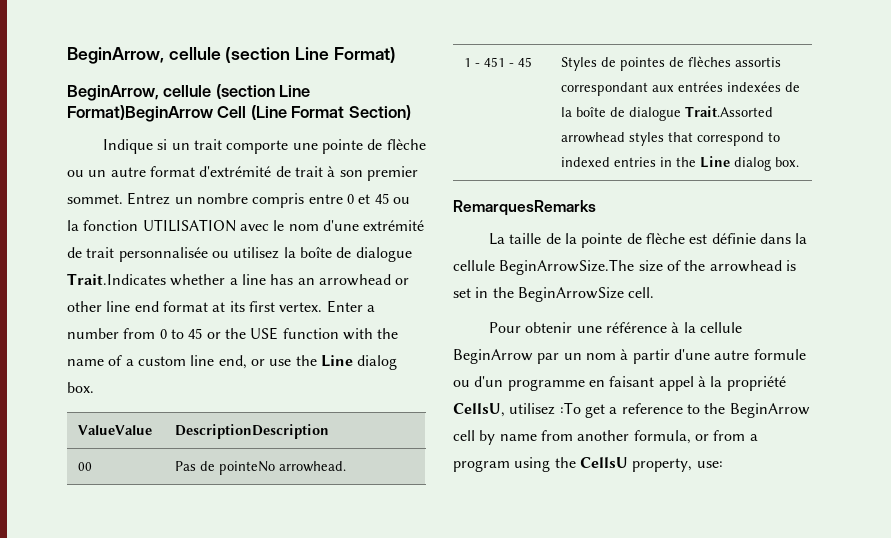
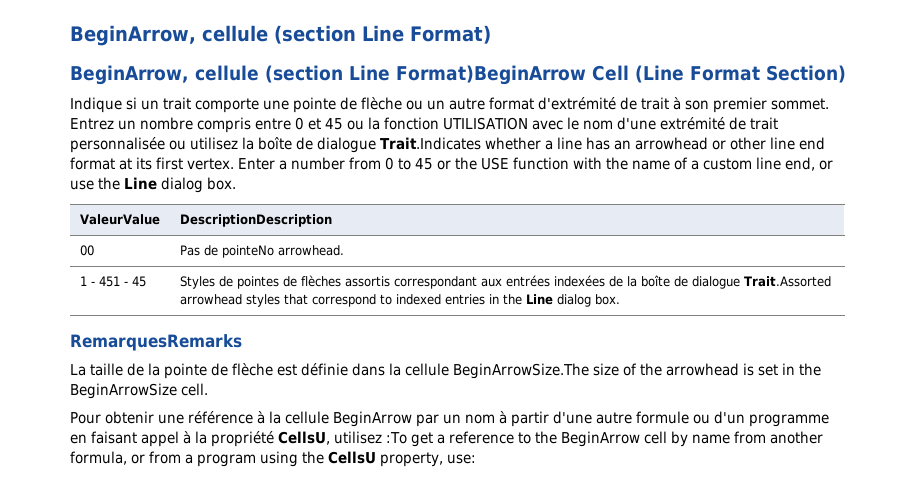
[78,425,153,435] ValueValue -> [79,214,160,225] ValeurValue

